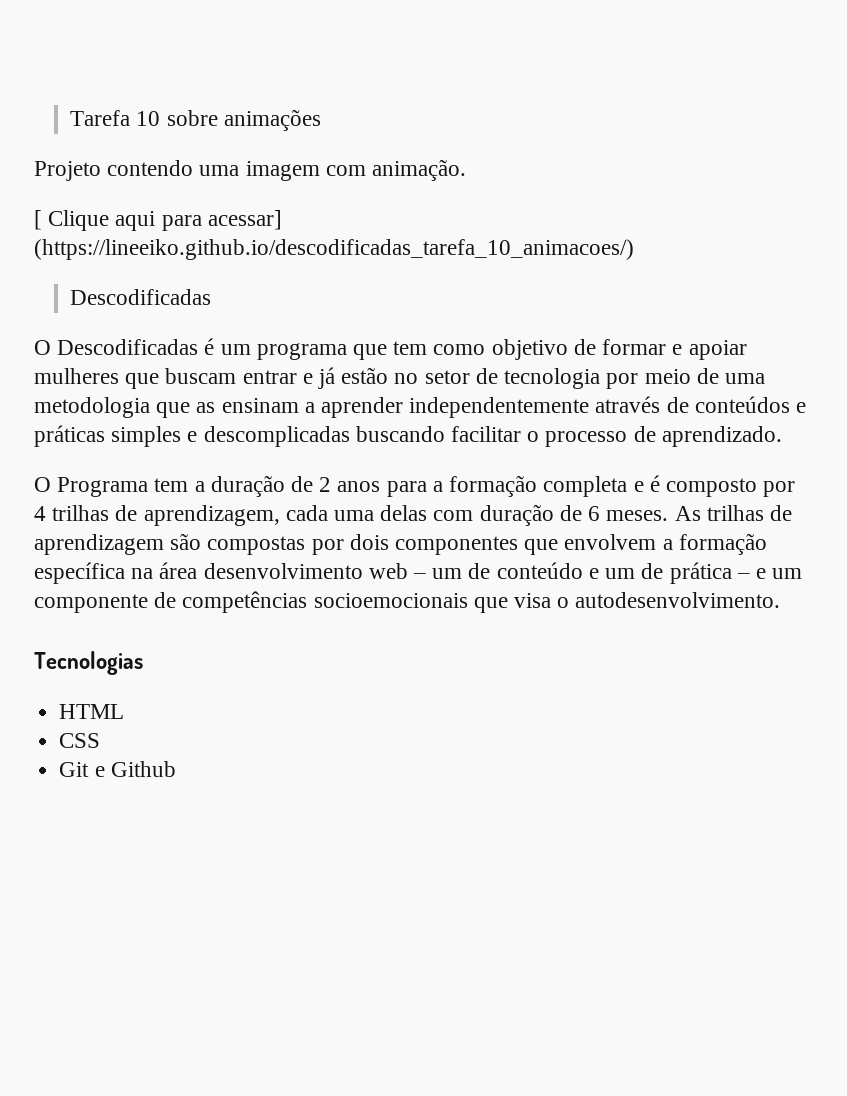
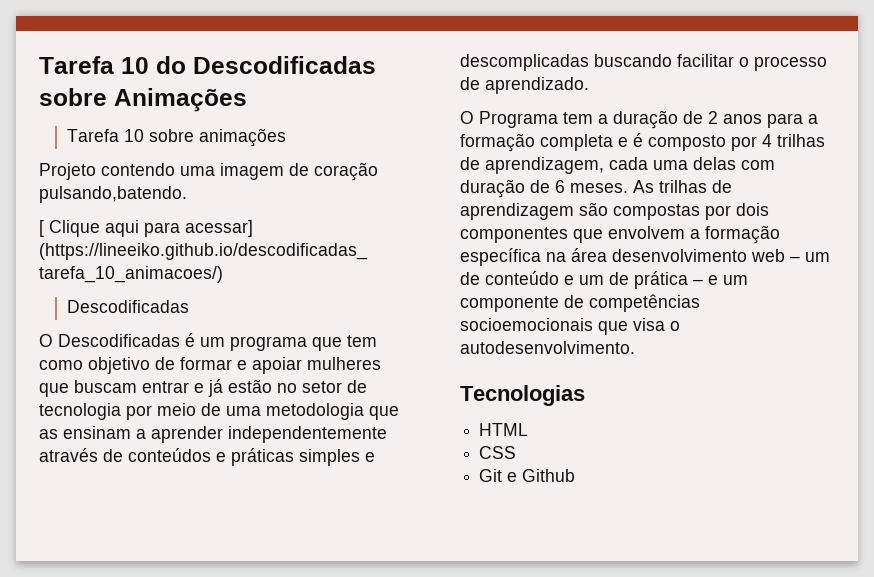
[70,110,161,126] Tarefa 10 -> [39,56,376,74] [39,88,247,112] [67,129,145,142] Tarefa 10 do Descodificadas sobre Animações // Tarefa 10
[325,159,467,181] com animação. -> [289,162,378,181] [39,186,187,203] de coração pulsando,batendo.

